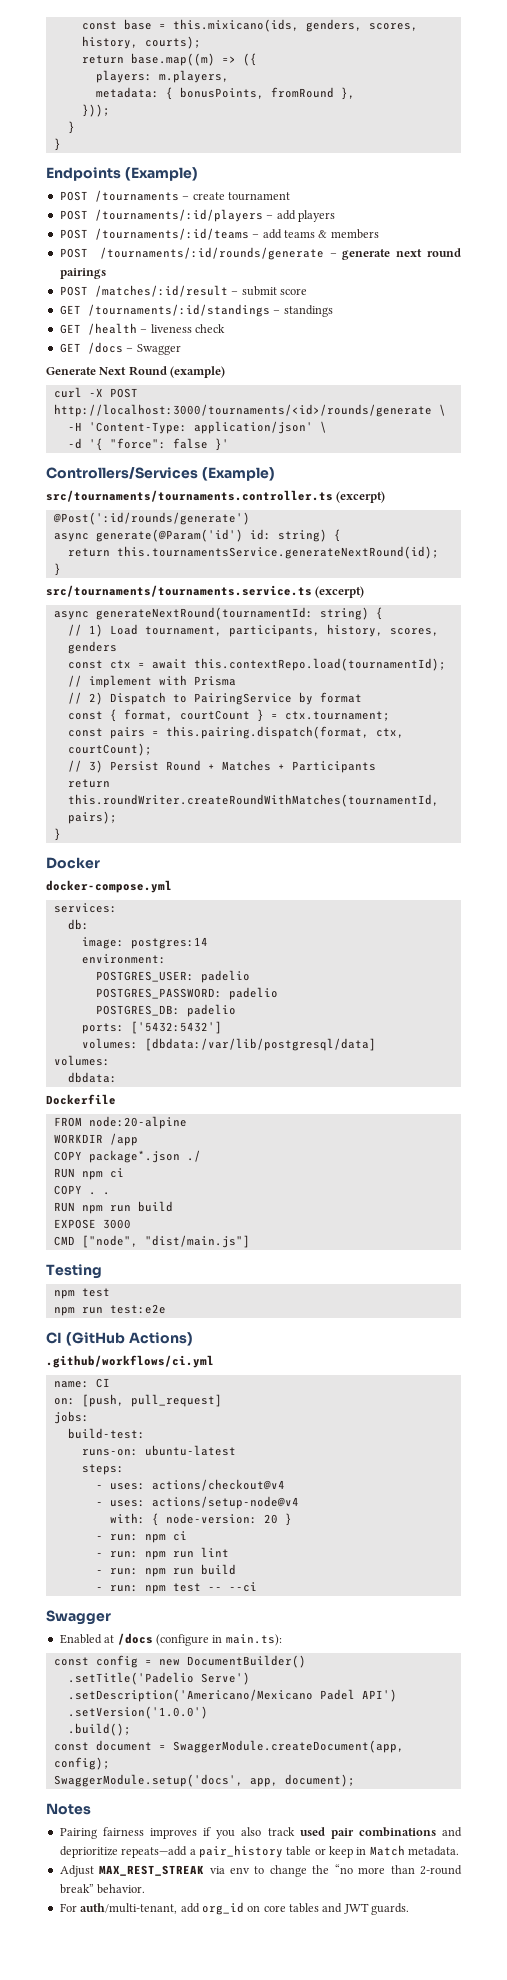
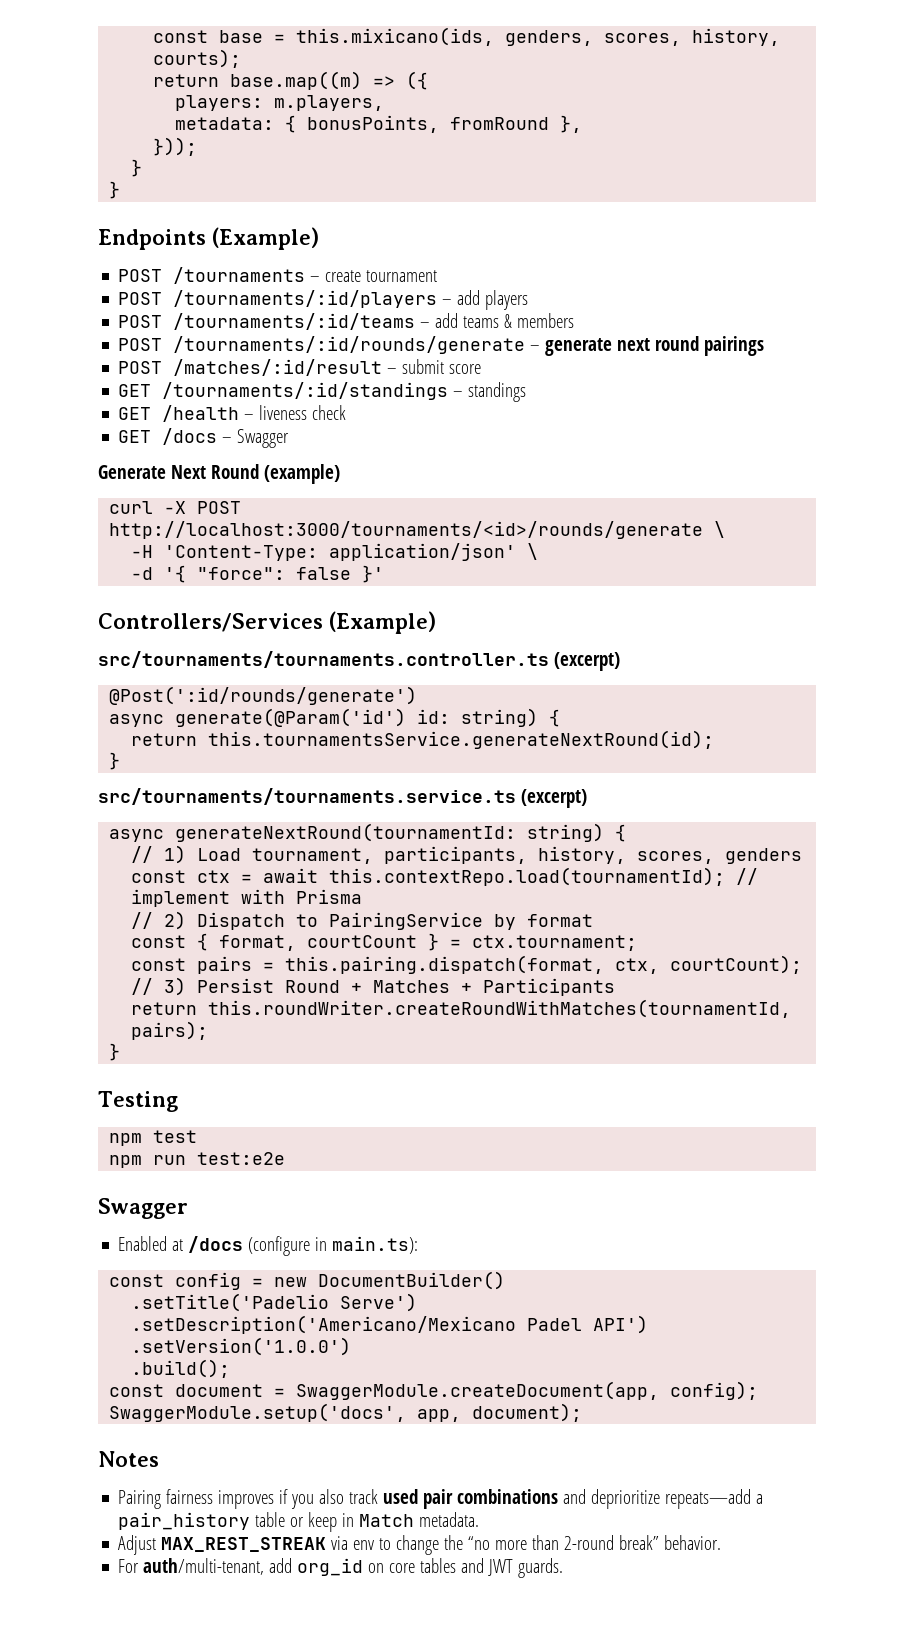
[46,857,100,869] [46,880,172,893] [53,903,117,913] [67,919,89,930] [81,937,208,949] [81,954,166,964] [95,970,250,983] [95,987,278,1000] [95,1004,236,1017] [81,1021,222,1034] [81,1038,376,1051] [53,1055,110,1066] [67,1072,117,1083] [46,1094,116,1105] [53,1116,187,1129] [53,1133,138,1146] [53,1150,201,1163] [53,1168,124,1180] [53,1185,110,1195] [53,1201,173,1214] [53,1219,131,1229] [53,1235,250,1248] // Docker // docker-compose.yml // services: // db: // image: postgres:14 // environment: // POSTGRES_USER: padelio // POSTGRES_PASSWORD: padelio // POSTGRES_DB: padelio // ports: ['5432:5432'] // volumes: [dbdata:/var/lib/postgresql/data] // volumes: // dbdata: // Dockerfile // FROM node:20-alpine // WORKDIR /app // COPY package*.json ./ // RUN npm ci // COPY . . // RUN npm run build // EXPOSE 3000 // CMD ["node", "dist/main.js"] -> (121, 1052) none
[46,1332,193,1346] [46,1355,214,1368] [53,1378,110,1388] [53,1394,222,1407] [53,1411,89,1424] [67,1428,145,1439] [81,1445,236,1456] [81,1464,124,1475] [95,1479,285,1491] [95,1496,299,1509] [109,1513,292,1526] [95,1531,187,1543] [95,1547,229,1560] [95,1564,236,1577] [95,1582,257,1594] // CI (GitHub Actions) // .github/workflows/ci.yml // name: CI // on: [push, pull_request] // jobs: // build-test: // runs-on: ubuntu-latest // steps: // - uses: actions/checkout@v4 // - uses: actions/setup-node@v4 // with: { node-version: 20 } // - run: npm ci // - run: npm run lint // - run: npm run build // - run: npm test -- --ci -> (286, 1158) none

